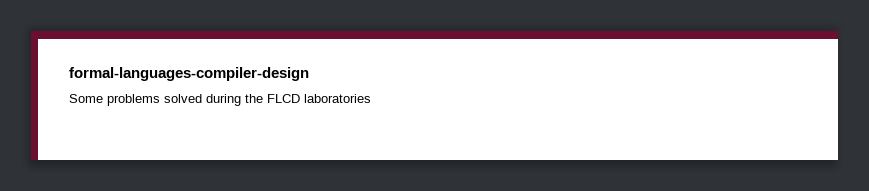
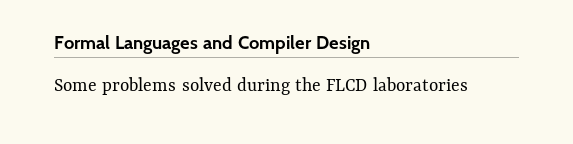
[69,67,309,81] formal-languages-compiler-design -> [54,35,370,54] Formal Languages and Compiler Design

